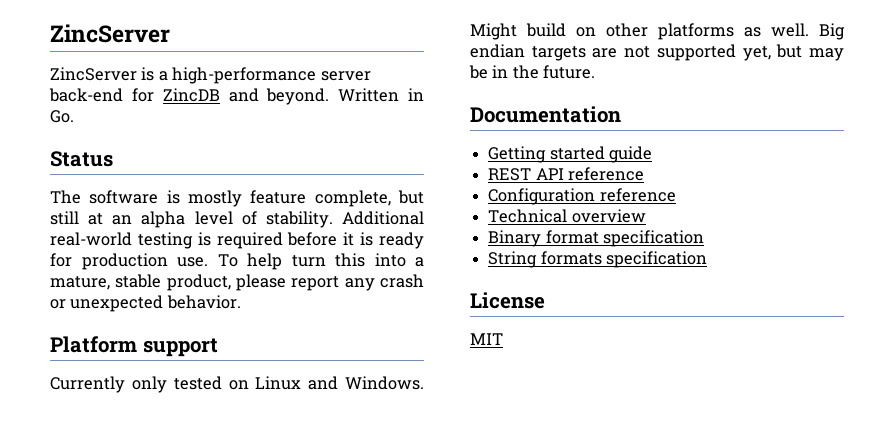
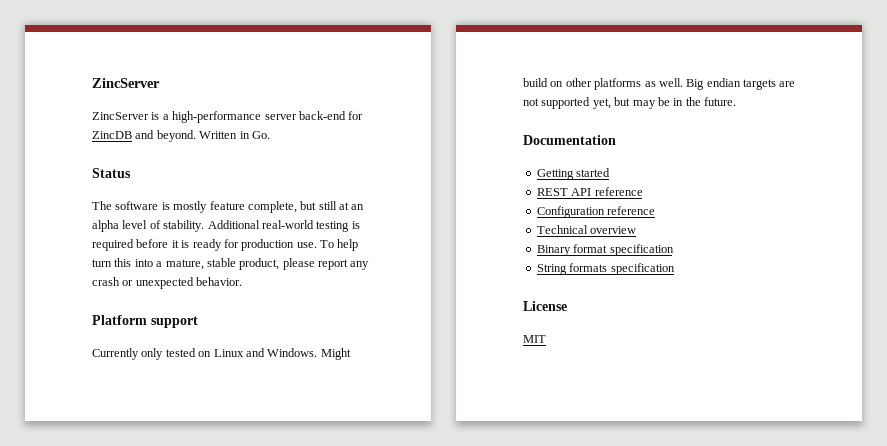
[609,146,653,163] guide -> (611, 172) none

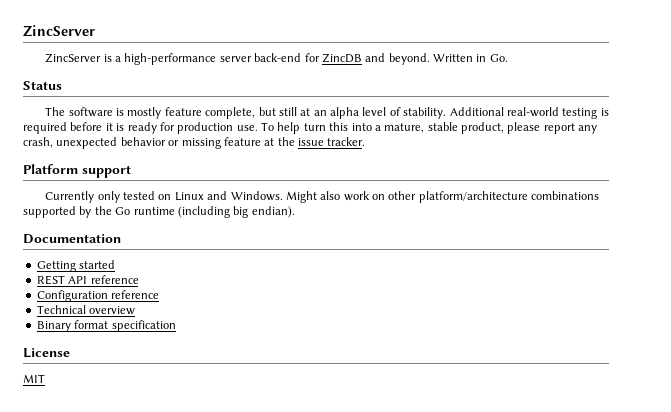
[92,277,243,289] crash or unexpected behavior. -> [23,137,366,149] crash, unexpected behavior or missing feature at the issue tracker.
[523,78,796,90] [523,97,736,109] build on other platforms as well. Big endian targets are not supported yet, but may be in the future. -> [320,191,600,203] [23,206,295,218] also work on other platform/architecture combinations supported by the Go runtime (including big endian).
[536,263,675,275] // String formats specification -> (176, 326) none

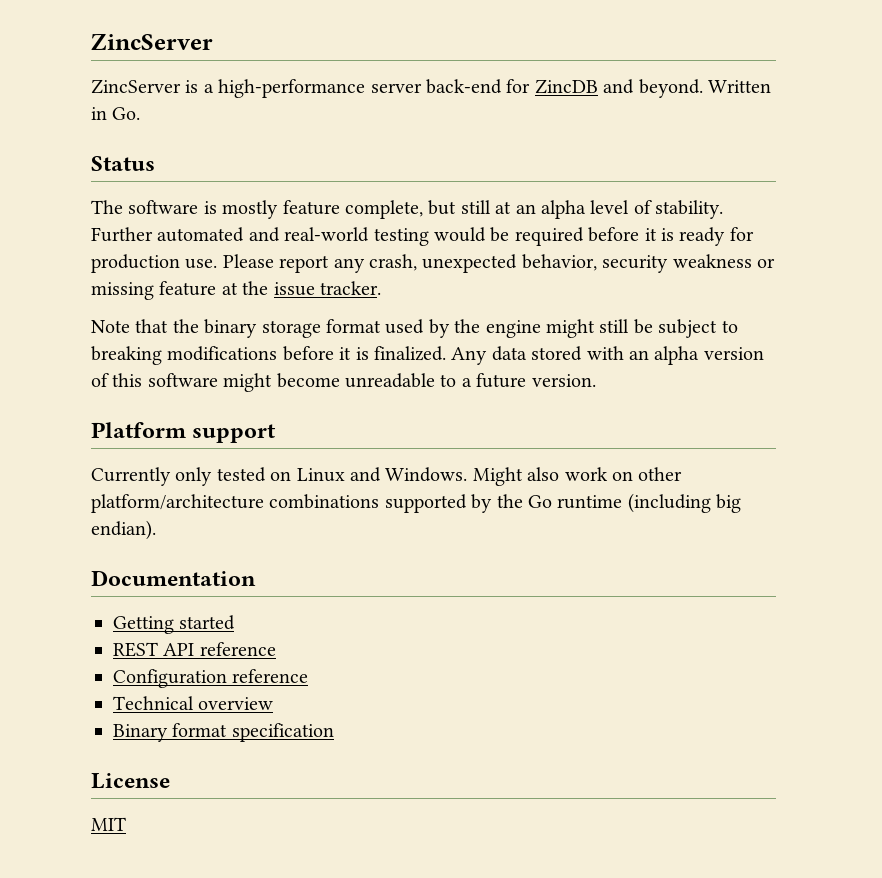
[449,107,609,119] Additional real-world testing is -> [91,227,510,246] Further automated and real-world testing would be
[261,122,541,134] To help turn this into a mature, stable product, please -> [222,254,274,268] Please
[120,137,166,146] behavior -> [521,254,752,273] behavior, security weakness
(366, 141) none -> [91,319,738,338] [91,346,764,365] [91,373,596,392] // Note that the binary storage format used by the engine might still be subject to breaking modifications before it is finalized. Any data stored with an alpha version of this software might become unreadable to a future version.

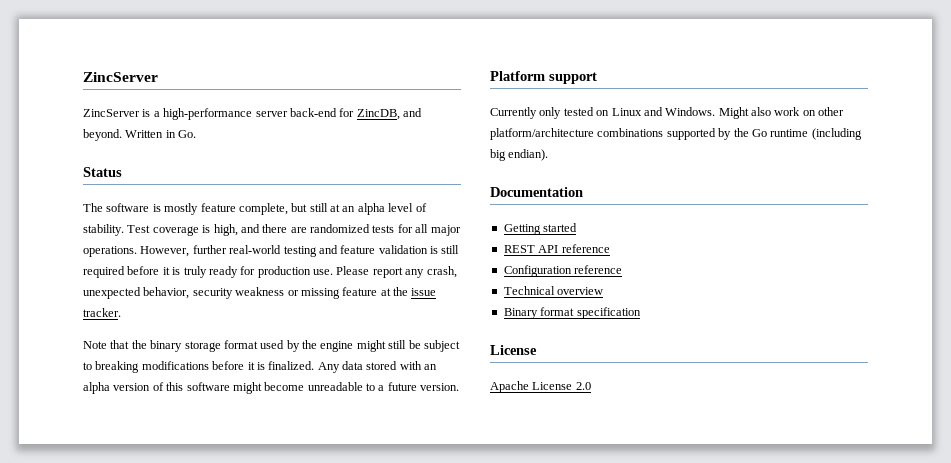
[534,79,598,94] ZincDB -> [356,109,400,120] ZincDB,
[91,227,510,246] Further automated and real-world testing would be -> [127,224,461,236] [83,245,460,257] Test coverage is high, and there are randomized tests for all major operations. However, further real-world testing and feature validation is still
(674, 234) none -> [183,266,207,278] truly
[91,817,126,831] MIT -> [490,381,591,393] Apache License 2.0

